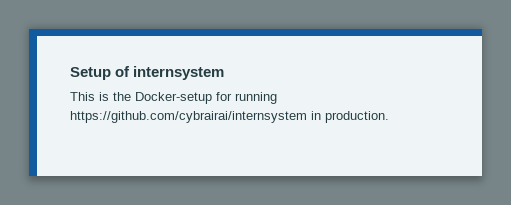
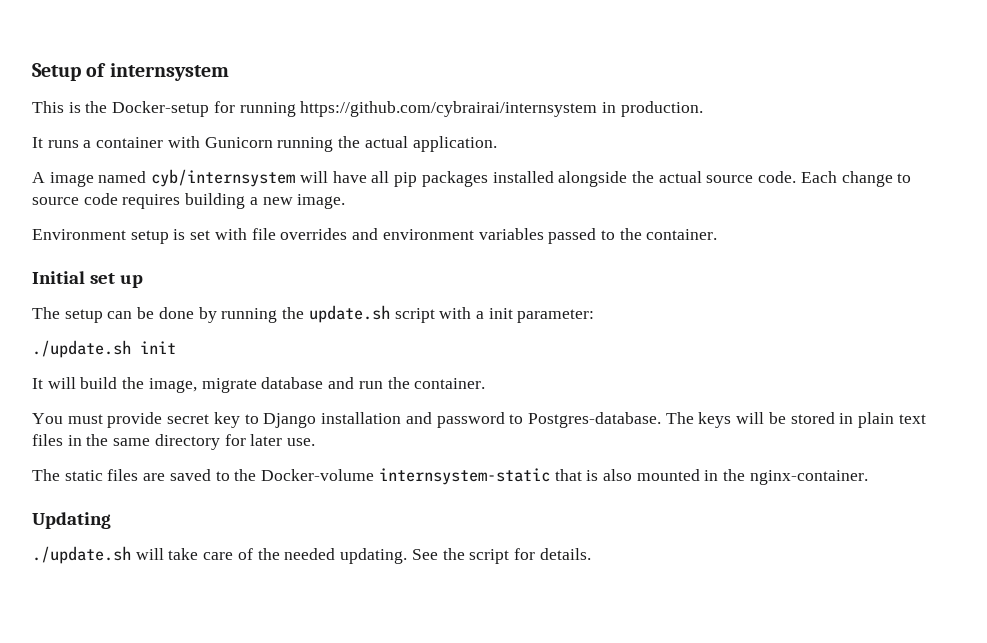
(389, 117) none -> [32,136,497,152] [32,169,912,187] [32,193,346,209] [32,228,718,244] [32,271,143,288] [32,305,595,323] [32,340,176,358] [32,377,486,393] [32,412,926,428] [32,434,316,450] [32,468,868,485] [32,512,111,529] [32,546,591,564] // It runs a container with Gunicorn running the actual application. // A image named cyb/internsystem will have all pip packages installed alongside the actual source code. Each change to source code requires building a new image. // Environment setup is set with file overrides and environment variables passed to the container. // Initial set up // The setup can be done by running the update.sh script with a init parameter: // ./update.sh init // It will build the image, migrate database and run the container. // You must provide secret key to Django installation and password to Postgres-database. The keys will be stored in plain text files in the same directory for later use. // The static files are saved to the Docker-volume internsystem-static that is also mounted in the nginx-container. // Updating // ./update.sh will take care of the needed updating. See the script for details.

